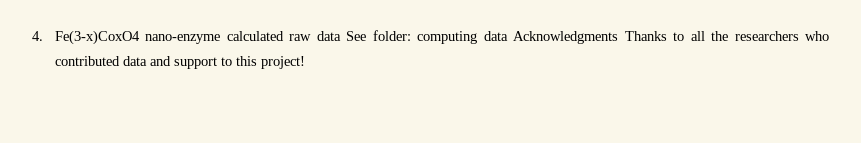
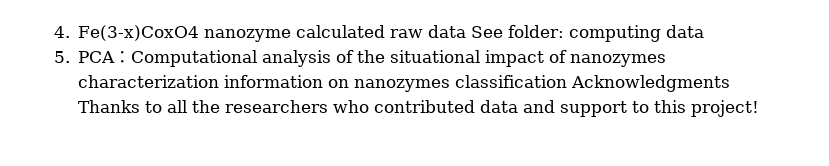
[145,34,221,44] nano-enzyme -> [204,29,292,42] nanozyme
(508, 36) none -> [54,50,667,67] [78,75,568,92] // 5. PCA：Computational analysis of the situational impact of nanozymes characterization information on nanozymes classification

